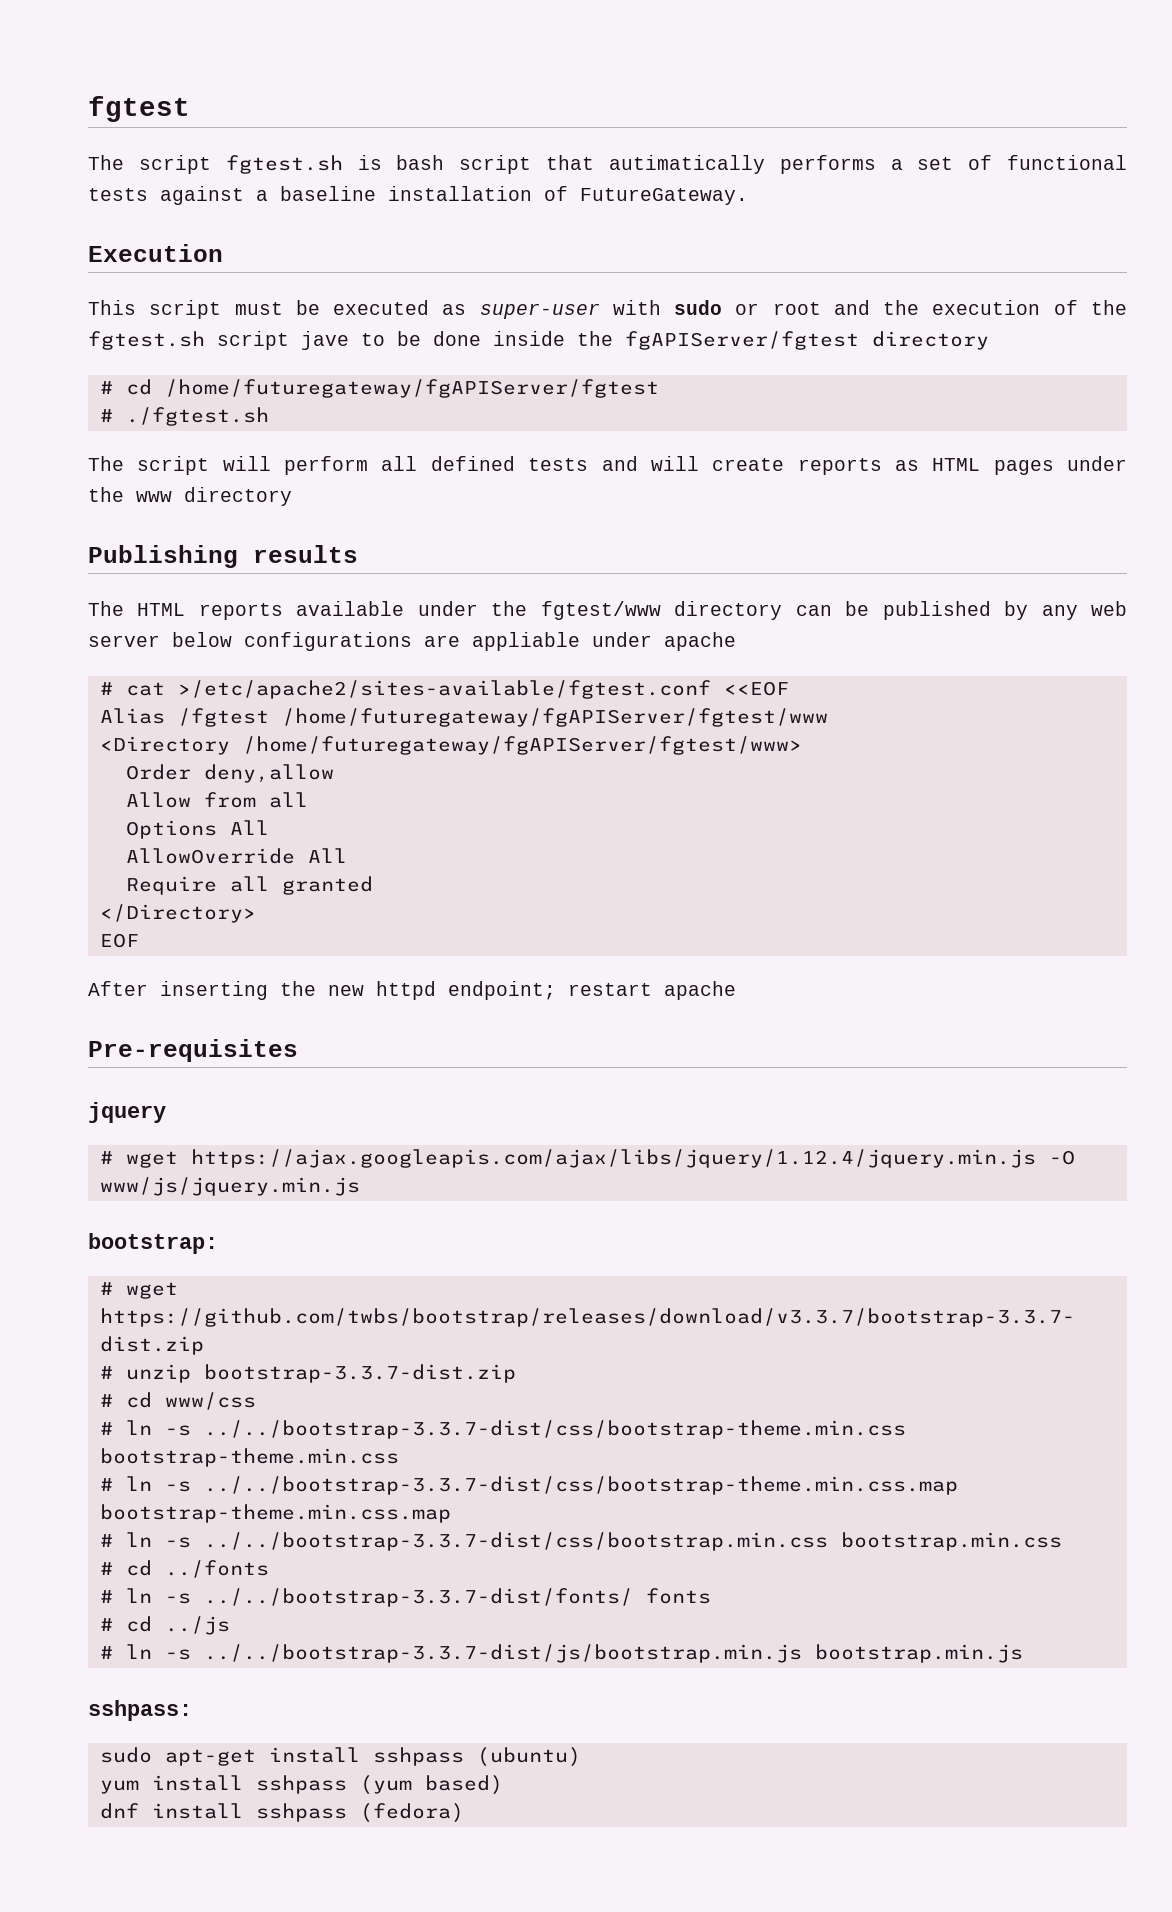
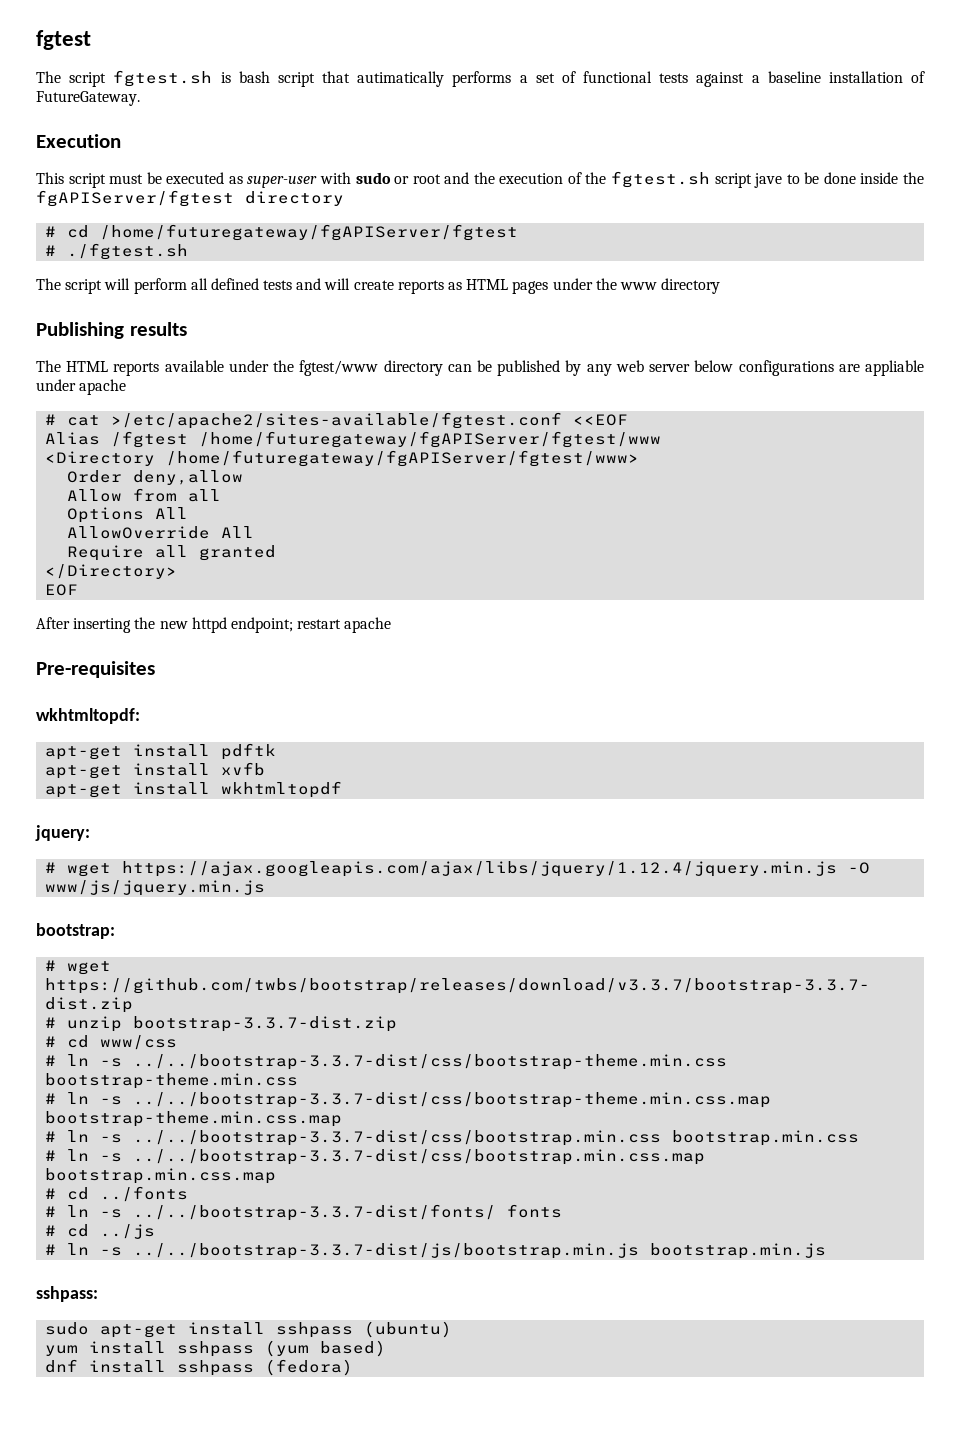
[88,1102,166,1123] jquery -> [36,708,140,724] [45,743,277,760] [45,762,266,779] [45,781,343,798] [35,825,90,841] wkhtmltopdf: // apt-get install pdftk // apt-get install xvfb // apt-get install wkhtmltopdf // jquery:
(1062, 1541) none -> [45,1149,706,1165] [45,1168,277,1184] // # ln -s ../../bootstrap-3.3.7-dist/css/bootstrap.min.css.map bootstrap.min.css.map

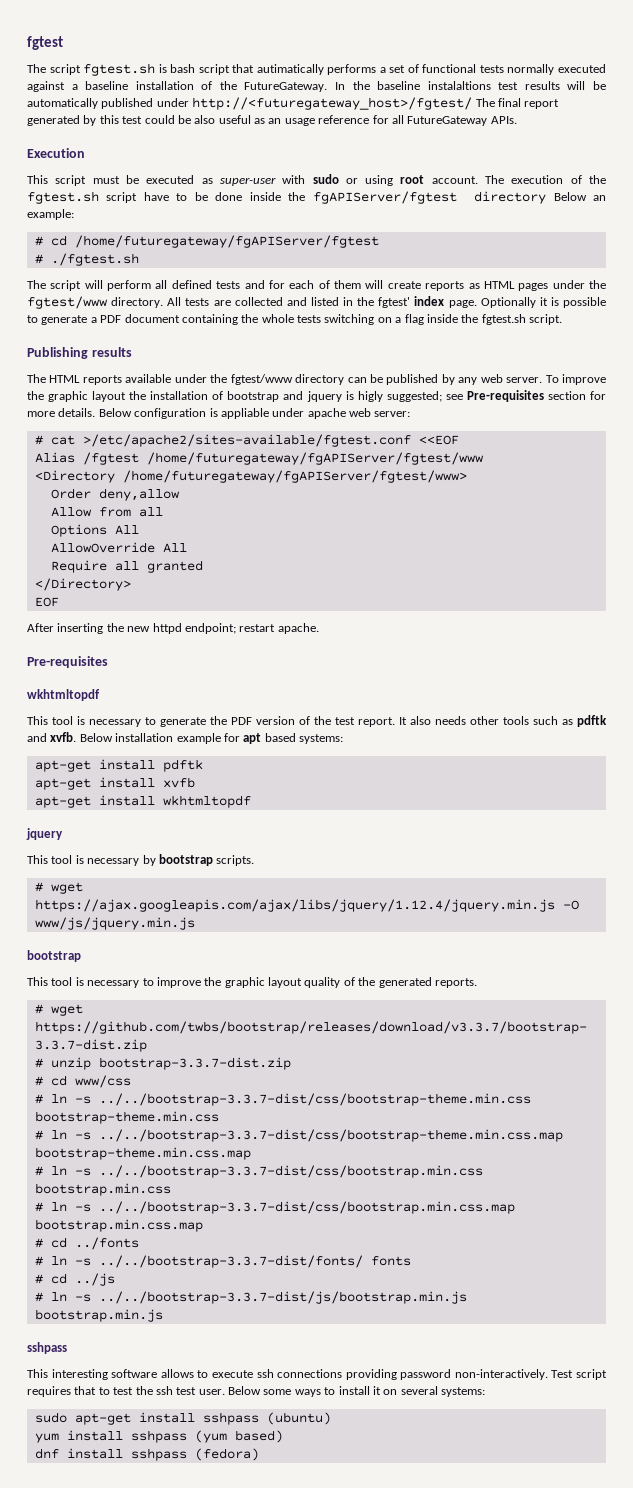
(689, 78) none -> [507,64,607,75] normally executed
(925, 77) none -> [219,81,237,90] the
(140, 98) none -> [335,81,606,90] [27,97,560,110] [27,115,517,126] In the baseline instalaltions test results will be automatically published under http://<futuregateway_host>/fgtest/ The final report generated by this test could be also useful as an usage reference for all FutureGateway APIs.
[412,172,495,184] root and the -> [365,175,505,186] using root account. The
[754,173,783,188] jave -> [143,192,169,201] have
(344, 198) none -> [553,192,607,201] [27,209,74,220] Below an example:
(322, 284) none -> [268,280,362,289] for each of them
[619,278,721,294] www directory -> [27,296,606,309] [27,314,562,325] fgtest/www directory. All tests are collected and listed in the fgtest' index page. Optionally it is possible to generate a PDF document containing the whole tests switching on a flag inside the fgtest.sh script.
[649,360,860,376] server below configurations are -> [506,374,606,385] [27,390,606,402] [27,408,218,419] server. To improve the graphic layout the installation of bootstrap and jquery is higly suggested; see Pre-requisites section for more details. Below configuration is
(127, 387) none -> [349,408,411,417] web server:
[344,617,392,633] apache -> [277,623,319,634] apache.
[36,708,140,724] wkhtmltopdf: -> [27,689,100,701] [27,715,607,727] [27,732,343,744] wkhtmltopdf // This tool is necessary to generate the PDF version of the test report. It also needs other tools such as pdftk and xvfb. Below installation example for apt based systems:
[35,825,90,841] jquery: -> [26,828,63,840] [27,854,255,866] jquery // This tool is necessary by bootstrap scripts.
[36,923,115,939] bootstrap: -> [27,950,81,962] [27,977,477,988] bootstrap // This tool is necessary to improve the graphic layout quality of the generated reports.
[36,1286,98,1302] sshpass: -> [27,1342,67,1354] [27,1369,607,1380] [27,1386,485,1397] sshpass // This interesting software allows to execute ssh connections providing password non-interactively. Test script requires that to test the ssh test user. Below some ways to install it on several systems:

